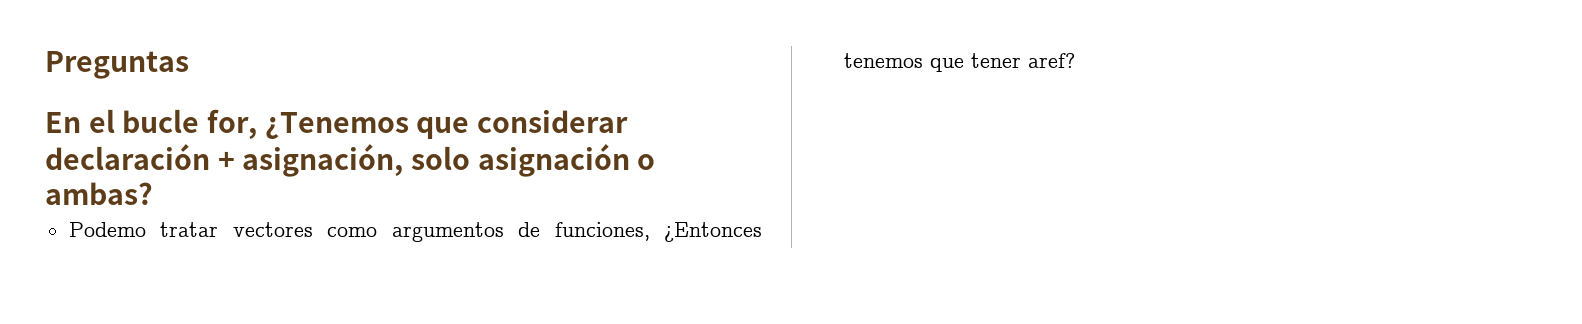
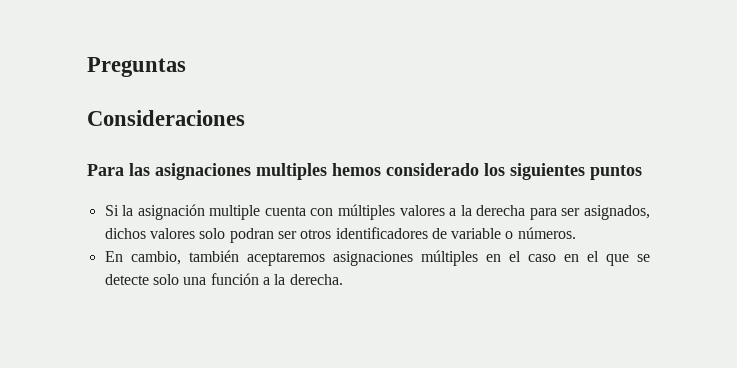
[45,109,629,139] [45,144,656,177] [45,182,153,205] [68,222,763,242] [843,53,1075,72] En el bucle for, ¿Tenemos que considerar declaración + asignación, solo asignación o ambas? // Podemo tratar vectores como argumentos de funciones, ¿Entonces tenemos que tener aref? -> [87,110,245,126] [87,163,642,180] [104,204,651,220] [104,227,576,243] [104,250,651,266] [104,273,343,285] Consideraciones // Para las asignaciones multiples hemos considerado los siguientes puntos // Si la asignación multiple cuenta con múltiples valores a la derecha para ser asignados, dichos valores solo podran ser otros identificadores de variable o números. // En cambio, también aceptaremos asignaciones múltiples en el caso en el que se detecte solo una función a la derecha.

